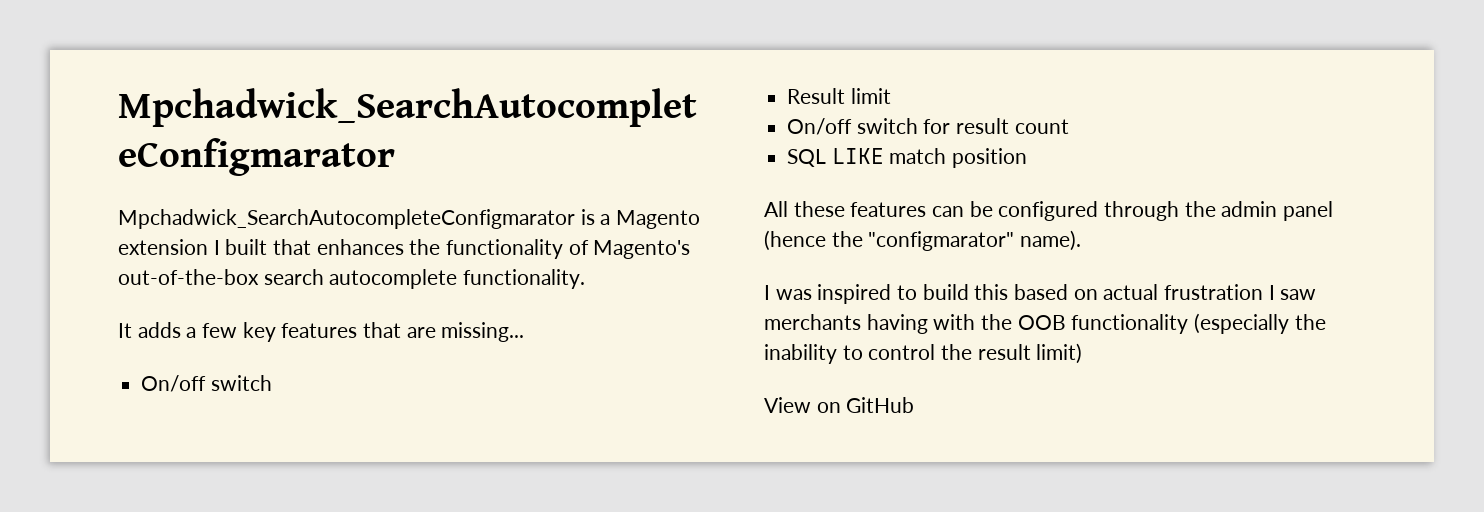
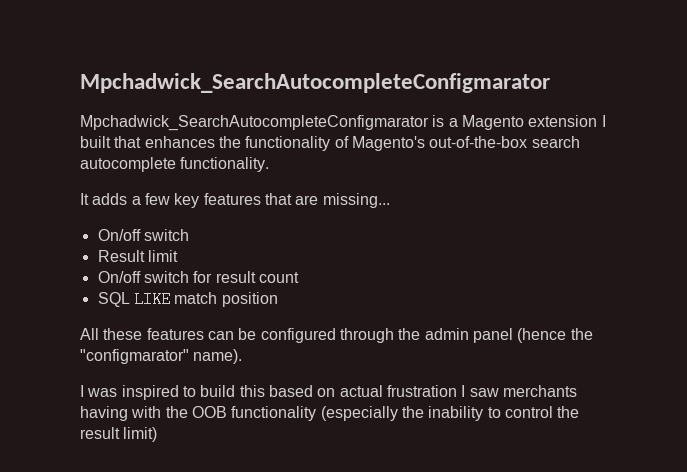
[764,397,915,413] // View on GitHub -> (158, 434) none

